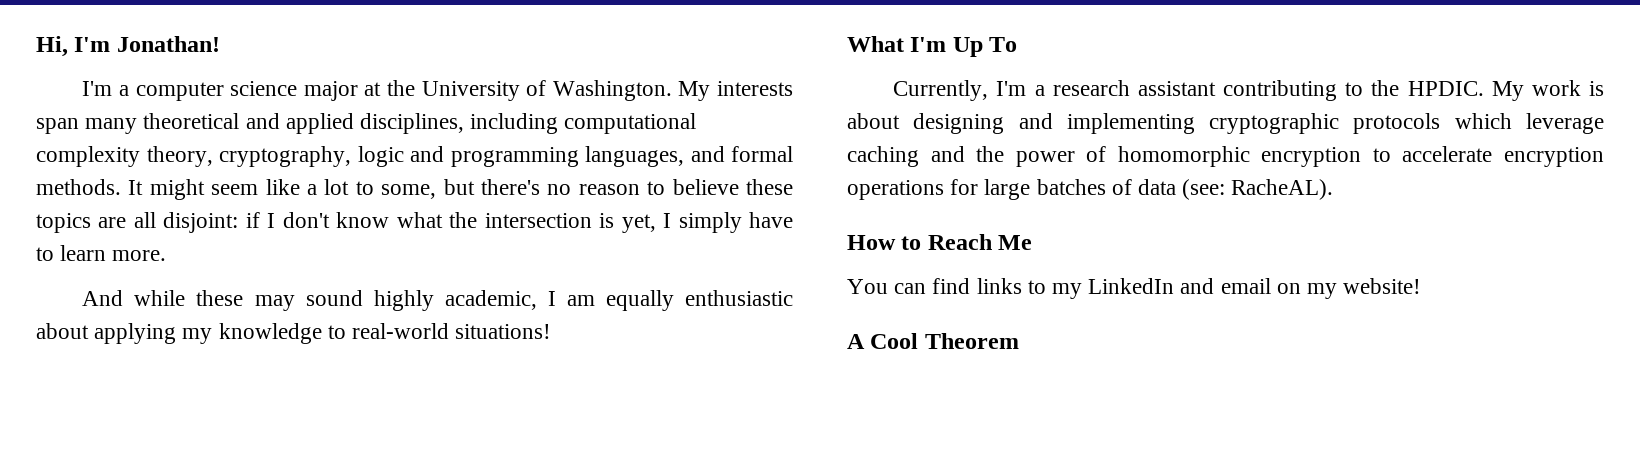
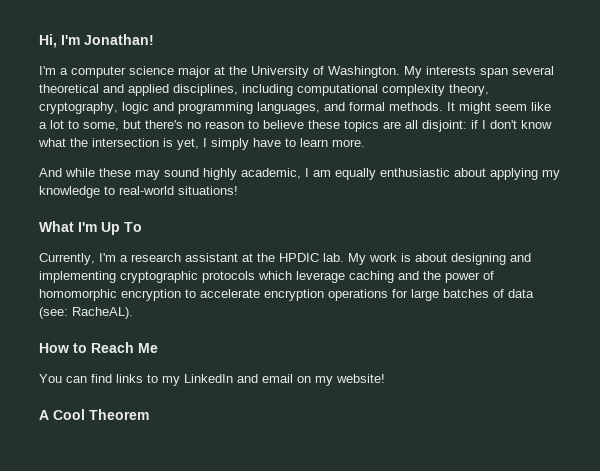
[85,118,138,134] many -> [512,66,554,75] several
[1223,80,1484,101] contributing to the HPDIC. -> [242,253,344,262] at the HPDIC lab.

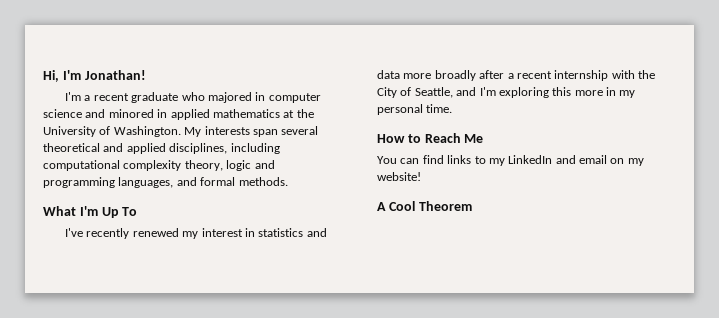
[71,66,211,78] computer science major -> [93,92,321,103] [43,109,280,120] recent graduate who majored in computer science and minored in applied mathematics
[39,102,118,114] cryptography, -> (223, 165) none
[447,102,551,114] [39,120,552,132] [38,138,365,150] [39,168,560,180] [39,186,238,198] [39,221,142,235] [39,253,531,265] [39,271,494,283] [39,289,534,301] [39,307,133,319] It might seem like a lot to some, but there's no reason to believe these topics are all disjoint: if I don't know what the intersection is yet, I simply have to learn more. // And while these may sound highly academic, I am equally enthusiastic about applying my knowledge to real-world situations! // What I'm Up To // Currently, I'm a research assistant at the HPDIC lab. My work is about designing and implementing cryptographic protocols which leverage caching and the power of homomorphic encryption to accelerate encryption operations for large batches of data (see: RacheAL). -> [43,206,138,218] [65,228,327,239] [377,70,655,81] [377,87,636,98] [377,104,453,115] // What I'm Up To // I've recently renewed my interest in statistics and data more broadly after a recent internship with the City of Seattle, and I'm exploring this more in my personal time.

